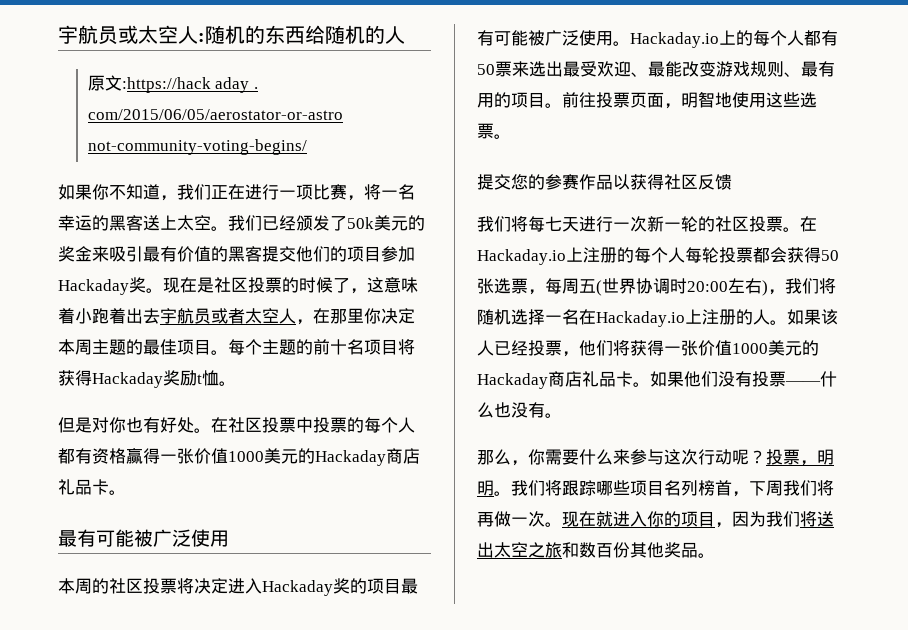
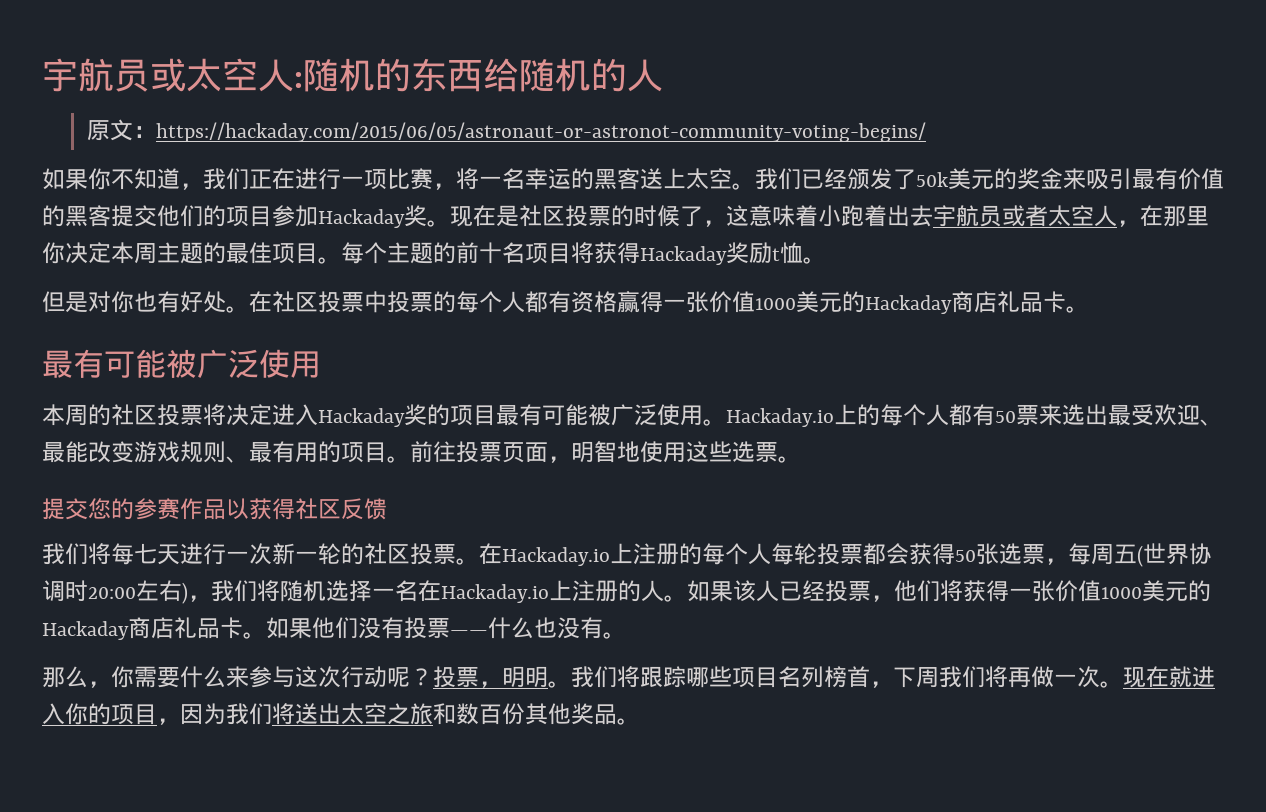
[121,77,258,93] [87,109,343,120] [87,139,307,155] :https://hack aday . com/2015/06/05/aerostator-or-astro not-community-voting-begins/ -> [132,122,926,142] ：https://hackaday.com/2015/06/05/astronaut-or-astronot-community-voting-begins/

